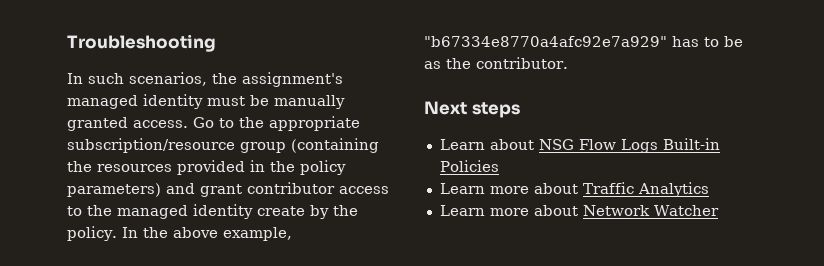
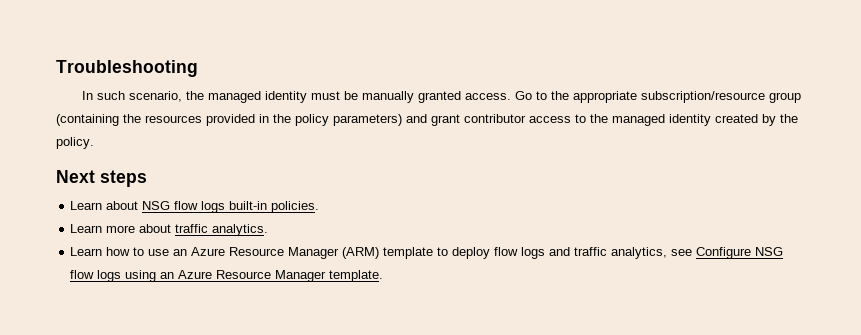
[129,72,343,87] scenarios, the assignment's -> [128,91,204,102] scenario, the
[257,206,305,216] create -> [715,114,758,123] created
[121,227,292,241] [424,36,743,47] [424,57,568,69] In the above example, "b67334e8770a4afc92e7a929" has to be as the contributor. -> (94, 143) none
[578,138,720,153] [439,160,499,172] [439,182,709,197] [439,205,719,216] Flow Logs Built-in Policies // Learn more about Traffic Analytics // Learn more about Network Watcher -> [174,201,320,213] [70,224,269,236] [70,247,784,259] [70,270,384,282] flow logs built-in policies. // Learn more about traffic analytics. // Learn how to use an Azure Resource Manager (ARM) template to deploy flow logs and traffic analytics, see Configure NSG flow logs using an Azure Resource Manager template.

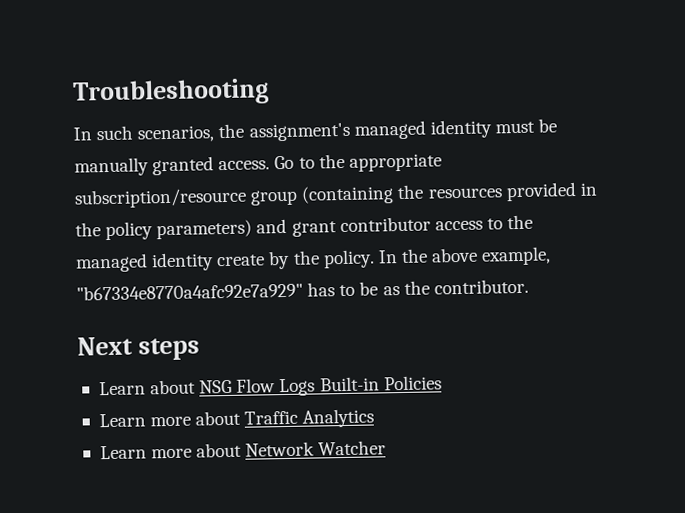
[128,91,204,102] scenario, the -> [137,122,351,143] scenarios, the assignment's
[715,114,758,123] created -> [216,254,266,267] create
(94, 143) none -> [377,246,552,266] [76,278,529,301] In the above example, "b67334e8770a4afc92e7a929" has to be as the contributor.
[174,201,320,213] [70,224,269,236] [70,247,784,259] [70,270,384,282] flow logs built-in policies. // Learn more about traffic analytics. // Learn how to use an Azure Resource Manager (ARM) template to deploy flow logs and traffic analytics, see Configure NSG flow logs using an Azure Resource Manager template. -> [236,375,442,397] [98,408,375,428] [99,440,387,460] Flow Logs Built-in Policies // Learn more about Traffic Analytics // Learn more about Network Watcher

